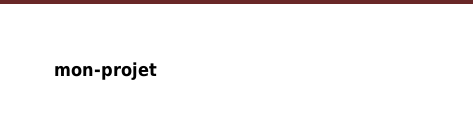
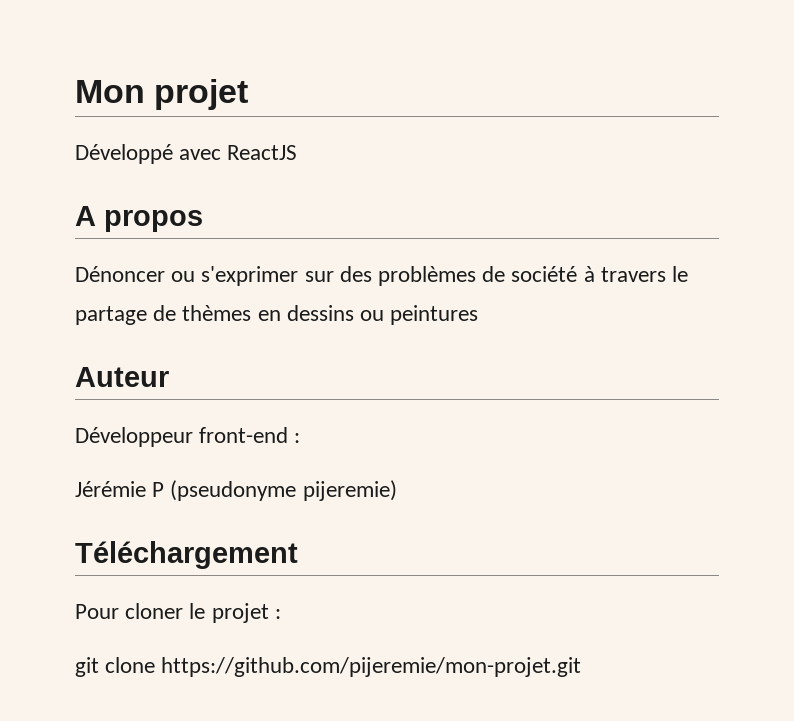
[54,62,157,80] mon-projet -> [75,79,249,110] [75,144,298,164] [75,206,203,232] [75,266,689,286] [75,305,479,325] [75,367,169,387] [75,427,301,447] [75,480,397,501] [75,541,298,569] [75,603,281,623] [75,657,582,677] Mon projet // Développé avec ReactJS // A propos // Dénoncer ou s'exprimer sur des problèmes de société à travers le partage de thèmes en dessins ou peintures // Auteur // Développeur front-end : // Jérémie P (pseudonyme pijeremie) // Téléchargement // Pour cloner le projet : // git clone https://github.com/pijeremie/mon-projet.git

